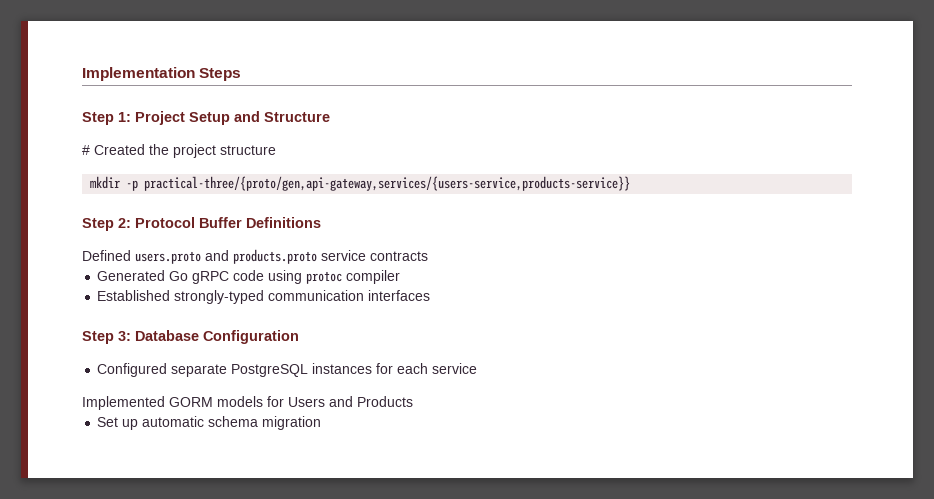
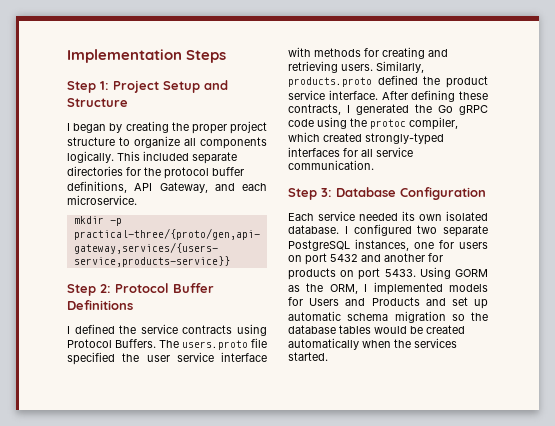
[82,144,276,158] # Created the project structure -> [67,121,267,134] [67,136,267,149] [67,151,237,164] [67,166,244,179] [67,181,267,193] [67,195,137,205] I began by creating the proper project structure to organize all components logically. This included separate directories for the protocol buffer definitions, API Gateway, and each microservice.
[82,249,428,264] [97,270,401,284] [97,290,431,304] [82,330,299,344] [97,363,478,377] [82,396,213,410] Defined users.proto and products.proto service contracts // Generated Go gRPC code using protoc compiler // Established strongly-typed communication interfaces // Step 3: Database Configuration // Configured separate PostgreSQL instances for each service // Implemented GORM -> [67,324,267,336] [67,338,267,350] [67,352,267,365] [288,47,448,59] [288,61,424,73] [288,75,488,88] [288,90,488,102] [288,104,488,115] [288,117,458,130] [288,132,444,145] [288,147,413,157] [288,160,374,170] [288,187,486,200] [288,211,488,221] [288,224,488,237] [288,239,488,251] [288,253,443,265] [288,267,488,280] [288,282,443,295] I defined the service contracts using Protocol Buffers. The users.proto file specified the user service interface with methods for creating and retrieving users. Similarly, products.proto defined the product service interface. After defining these contracts, I generated the Go gRPC code using the protoc compiler, which created strongly-typed interfaces for all service communication. // Step 3: Database Configuration // Each service needed its own isolated database. I configured two separate PostgreSQL instances, one for users on port 5432 and another for products on port 5433. Using GORM as the ORM, I implemented
[97,417,119,427] // Set -> [425,297,468,306] and set
(322, 423) none -> [451,312,488,321] [288,325,465,334] [288,338,457,350] [288,352,328,361] so the database tables would be created automatically when the services started.

